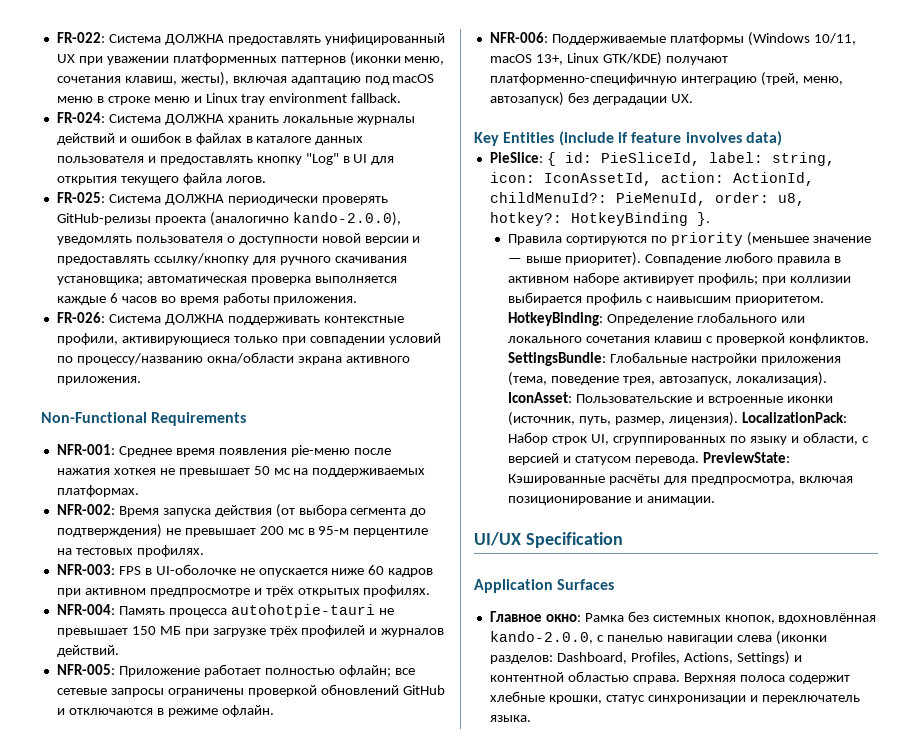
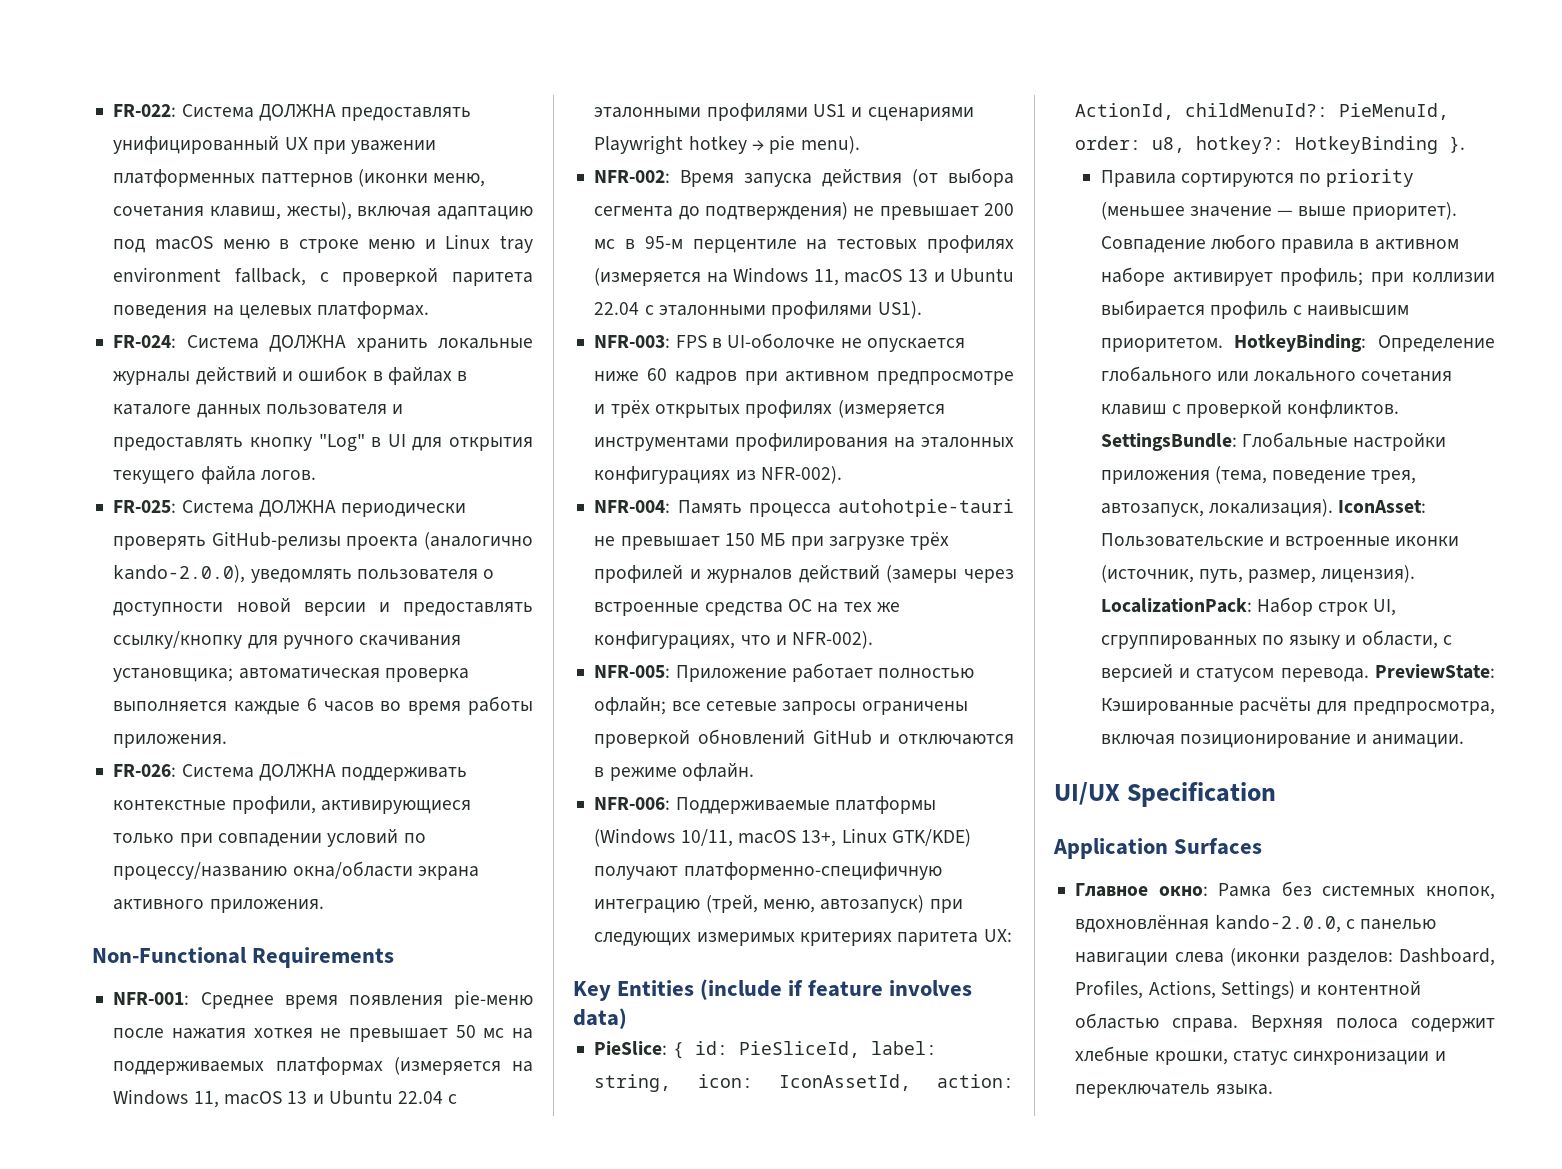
[351,93,402,103] fallback. -> [235,267,533,286] [113,301,430,319] fallback, с проверкой паритета поведения на целевых платформах.
[56,485,139,497] платформах. -> [275,1057,533,1075] [113,1089,458,1108] [594,103,974,121] [594,135,860,155] платформах (измеряется на Windows 11, macOS 13 и Ubuntu 22.04 с эталонными профилями US1 и сценариями Playwright hotkey → pie menu).
[136,545,204,557] профилях. -> [927,235,1014,253] [594,267,1014,286] [594,301,922,319] профилях (измеряется на Windows 11, macOS 13 и Ubuntu 22.04 с эталонными профилями US1).
[363,585,431,597] профилях. -> [745,400,945,418] [594,433,1014,451] [594,466,842,484] профилях (измеряется инструментами профилирования на эталонных конфигурациях из NFR-002).
[56,645,119,657] действий. -> [798,564,1014,583] [594,599,900,616] [594,631,874,649] действий (замеры через встроенные средства ОС на тех же конфигурациях, что и NFR-002).
[567,92,693,105] без деградации UX. -> [929,899,963,913] [594,929,1012,946] при следующих измеримых критериях паритета UX:

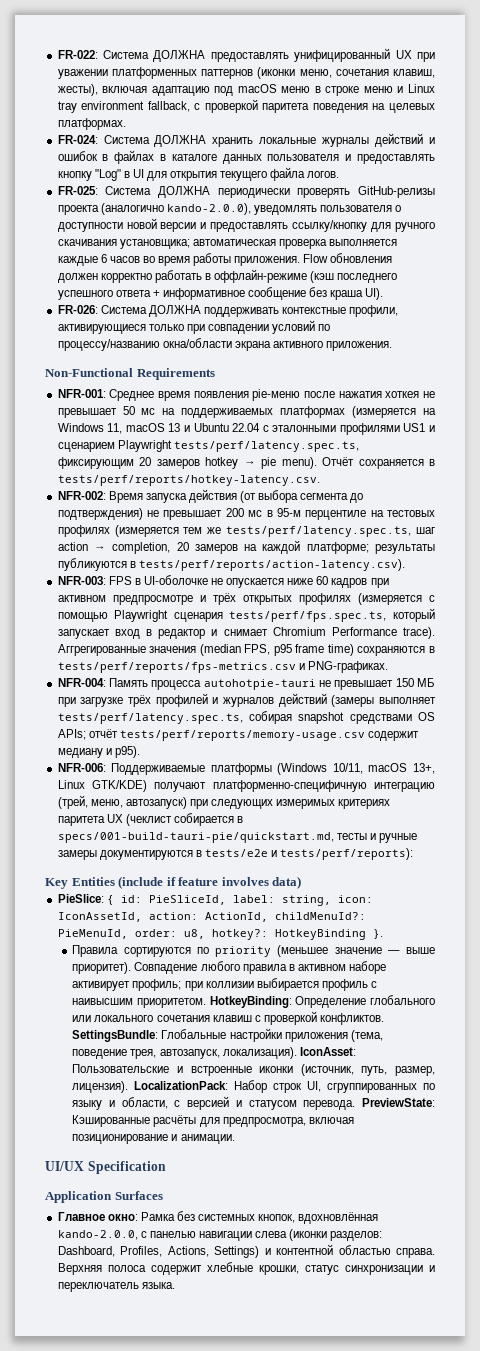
(228, 741) none -> [303,253,393,263] [57,269,398,283] [57,287,384,300] Flow обновления должен корректно работать в оффлайн-режиме (кэш последнего успешного ответа + информативное сообщение без краша UI).
[867,107,974,121] [594,135,684,155] сценариями Playwright -> [57,440,359,452] [57,457,200,469] сценарием Playwright tests/perf/latency.spec.ts, фиксирующим 20 замеров
(860, 145) none -> [322,457,435,469] [57,475,320,486] Отчёт сохраняется в tests/perf/reports/hotkey-latency.csv.
[706,267,1014,286] [594,301,922,319] на Windows 11, macOS 13 и Ubuntu 22.04 с эталонными профилями US1). -> [183,526,435,537] [57,540,435,554] [57,558,405,571] тем же tests/perf/latency.spec.ts, шаг action → completion, 20 замеров на каждой платформе; результаты публикуются в tests/perf/reports/action-latency.csv).
[594,433,1014,451] [594,466,842,484] инструментами профилирования на эталонных конфигурациях из NFR-002). -> [429,595,436,602] [57,608,435,622] [57,627,435,639] [57,644,435,656] [57,661,388,673] с помощью Playwright сценария tests/perf/fps.spec.ts, который запускает вход в редактор и снимает Chromium Performance trace). Аггрегированные значения (median FPS, p95 frame time) сохраняются в tests/perf/reports/fps-metrics.csv и PNG-графиках.
[964,569,1014,583] [594,599,900,616] [594,631,874,649] [594,663,975,682] [594,696,968,715] [594,729,1014,748] [594,762,754,781] через встроенные средства ОС на тех же конфигурациях, что и NFR-002). // NFR-005: Приложение работает полностью офлайн; все сетевые запросы ограничены проверкой обновлений GitHub и отключаются в режиме офлайн. -> [378,697,436,704] [57,711,435,724] [57,729,419,741] [57,746,140,758] выполняет tests/perf/latency.spec.ts, собирая snapshot средствами OS APIs; отчёт tests/perf/reports/memory-usage.csv содержит медиану и p95).
[983,929,1012,942] UX: -> [106,813,244,826] [57,832,417,843] [57,848,414,860] UX (чеклист собирается в specs/001-build-tauri-pie/quickstart.md, тесты и ручные замеры документируются в tests/e2e и tests/perf/reports):

